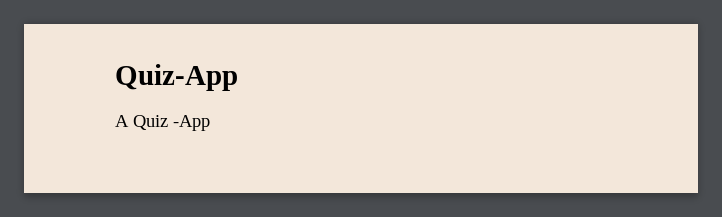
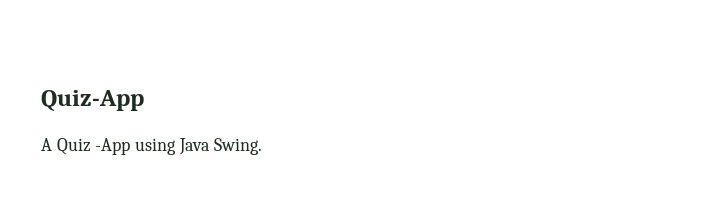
(210, 123) none -> [135,138,262,155] using Java Swing.

